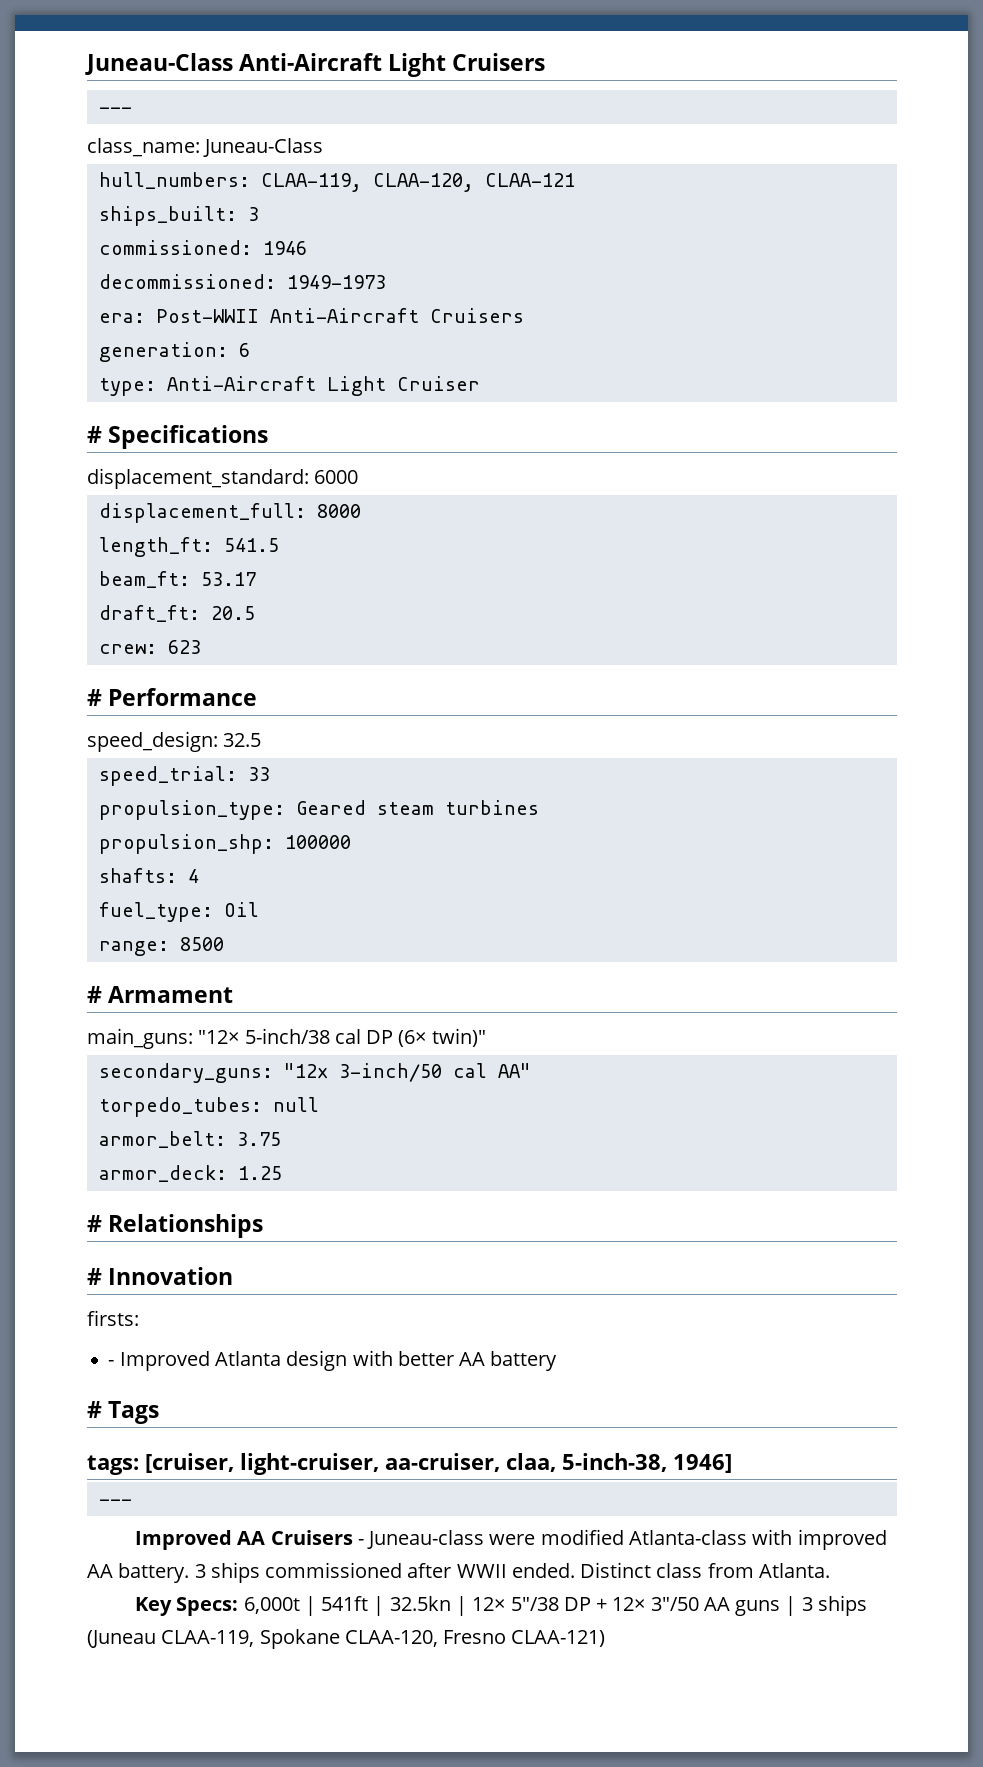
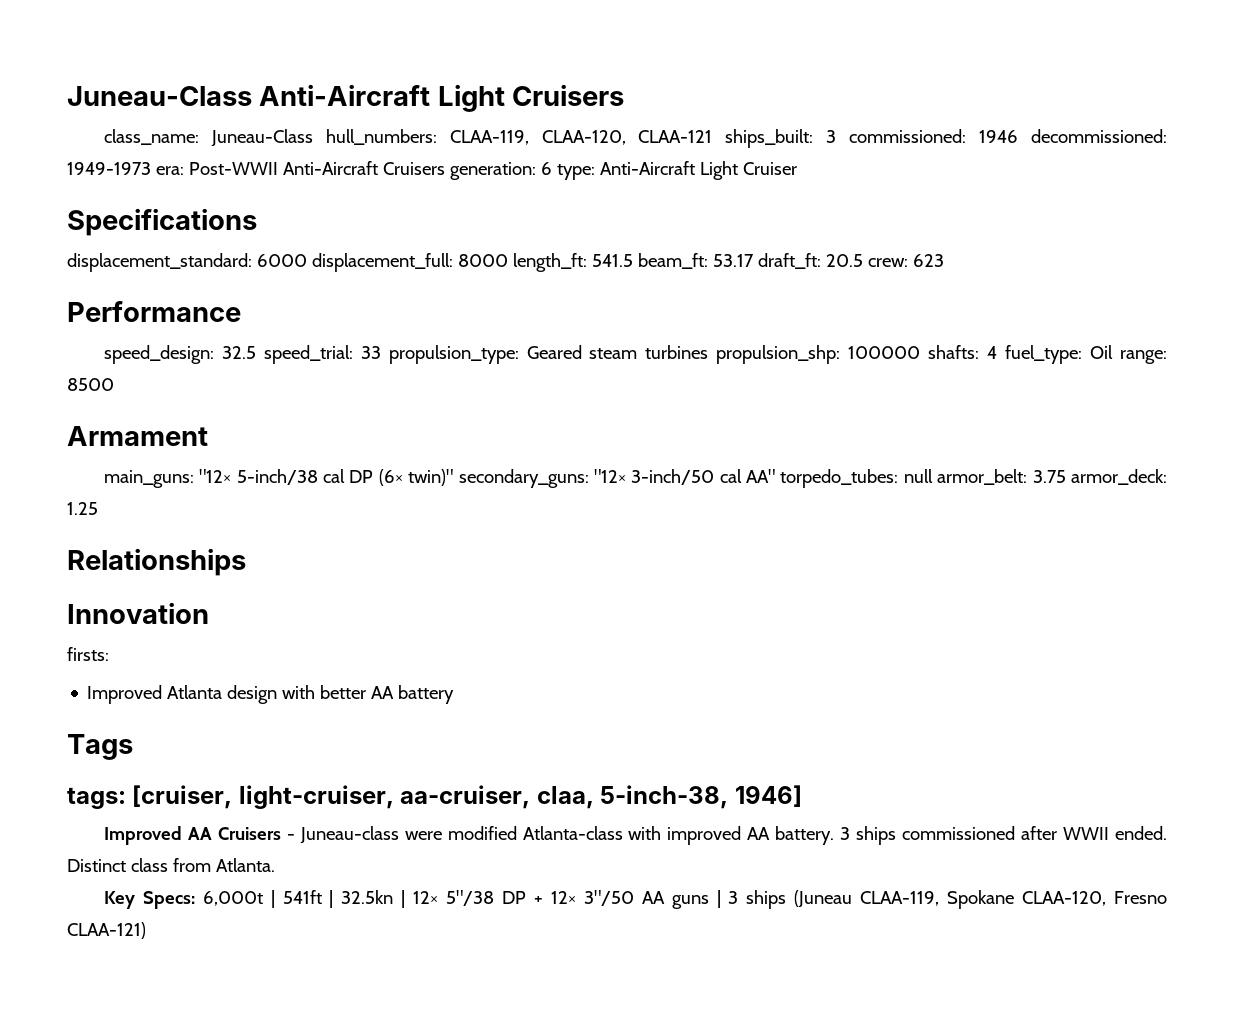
[98,107,132,113] // --- -> (625, 95) none
(324, 147) // -> (313, 138) none
(575, 180) // -> (713, 136) none
(259, 214) // -> (837, 136) none
(307, 248) // -> (1019, 136) none
(386, 282) // -> (151, 168) none
(524, 315) // -> (445, 168) none
(250, 350) // -> (552, 168) none
[87,426,102,443] # -> (797, 168) none
(359, 477) // -> (307, 260) none
(361, 511) // -> (508, 260) none
(279, 545) // -> (633, 260) none
(256, 579) // -> (754, 260) none
(255, 613) // -> (863, 260) none
[87,689,102,706] # -> (944, 260) none
(262, 740) // -> (256, 352) none
(270, 774) // -> (381, 352) none
(539, 807) // -> (709, 352) none
(351, 842) // -> (921, 352) none
(199, 876) // -> (998, 352) none
(259, 909) // -> (1114, 352) none
[87,986,102,1003] # -> (114, 384) none
(486, 1037) // -> (454, 477) none
(531, 1070) // -> (776, 476) none
(319, 1104) // -> (933, 476) none
(281, 1139) // -> (1066, 476) none
[87,1215,102,1232] # -> (98, 508) none
[87,1268,102,1285] # -> (246, 562) none
[108,1360,115,1366] - -> (109, 654) none
[87,1401,102,1418] # -> (455, 694) none
[98,1499,132,1505] // --- -> (802, 796) none

